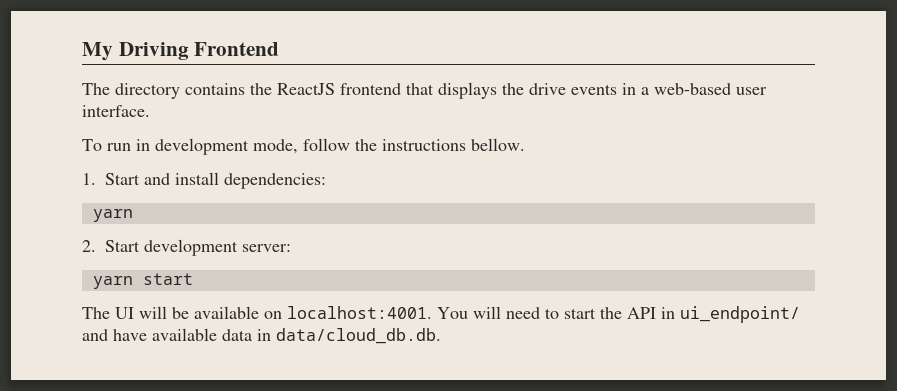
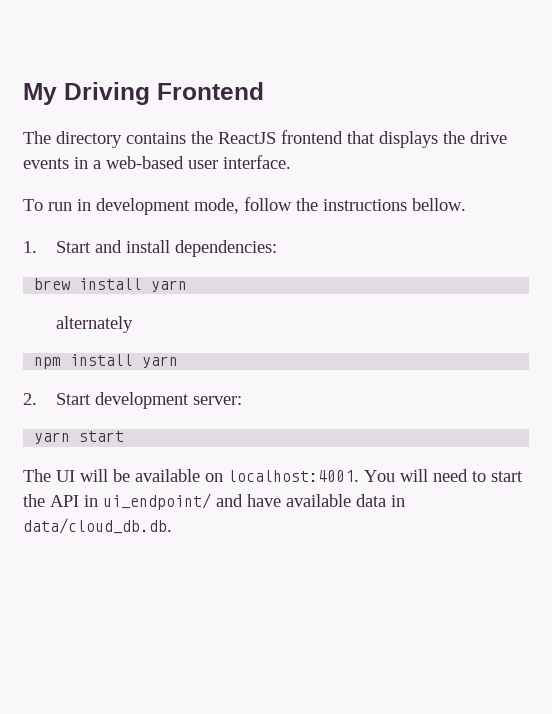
(326, 181) none -> [34,278,188,292] [55,316,133,333] [34,354,134,369] brew install yarn // alternately // npm install

